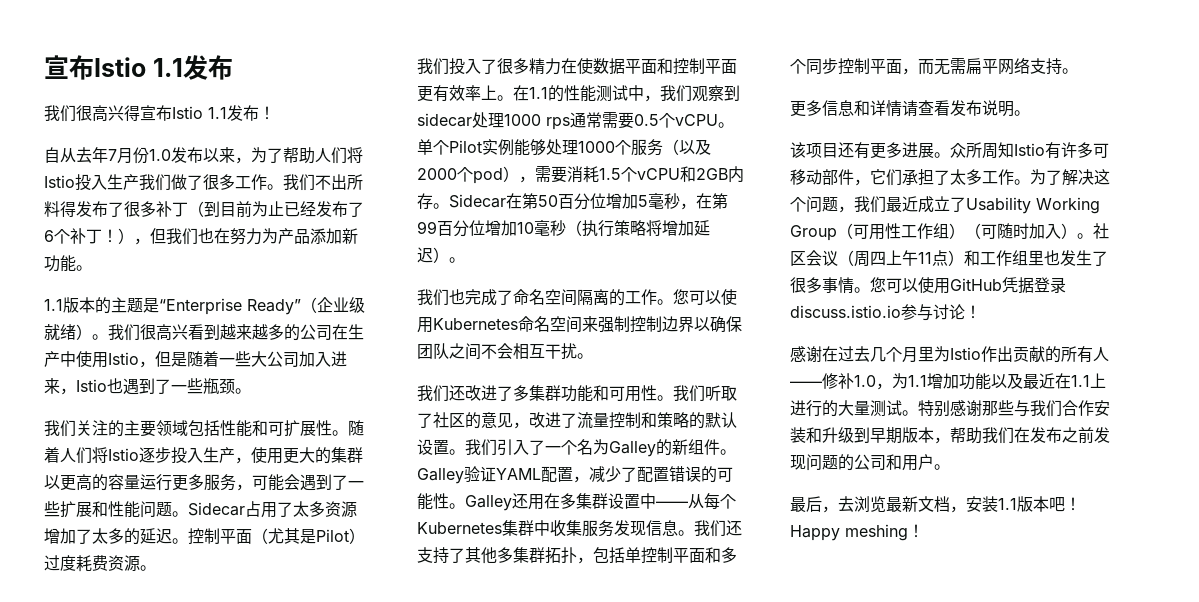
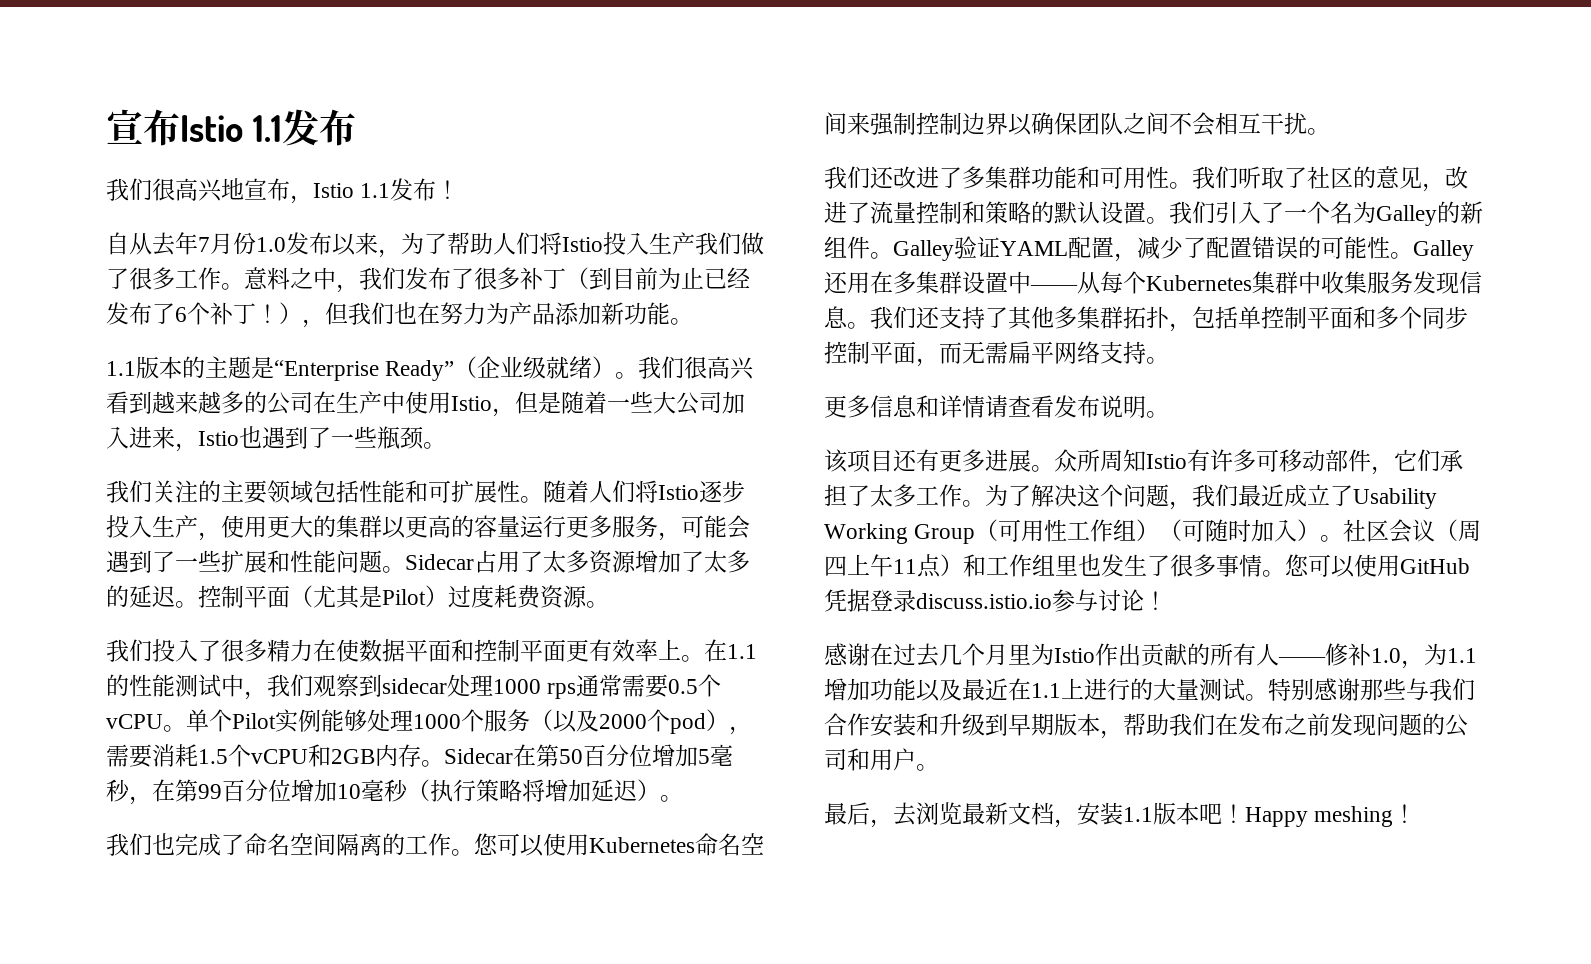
[124,105,172,121] 得宣布 -> [221,178,313,204] 地宣布，
[283,174,363,191] [44,201,76,217] 我们不出所料得 -> [244,267,405,293] 意料之中，我们

